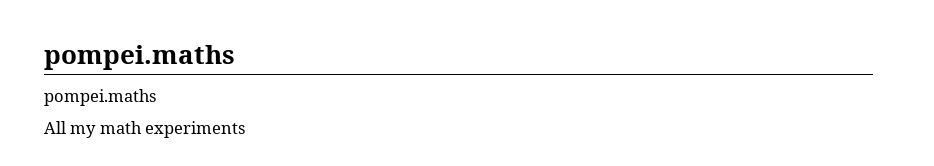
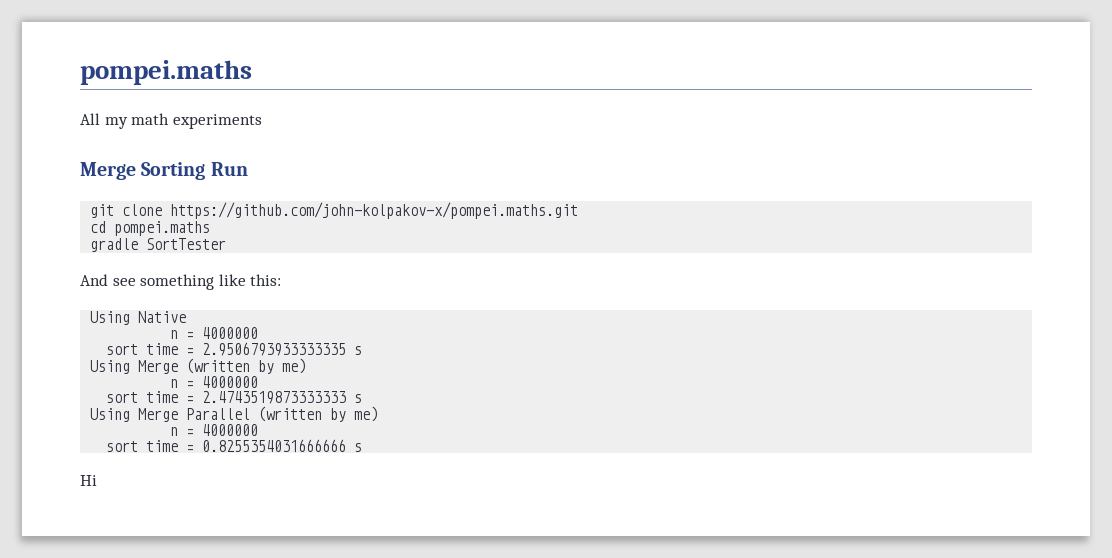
[44,45,235,70] [44,89,156,106] pompei.maths // pompei.maths -> [80,60,252,85] pompei.maths
(246, 129) none -> [80,162,248,180] [90,202,579,219] [90,221,211,236] [90,238,227,252] [80,274,282,290] [90,311,187,325] [170,327,259,339] [106,342,363,356] [90,358,307,374] [170,376,259,388] [106,391,363,404] [90,406,379,422] [170,424,259,436] [106,439,363,452] [80,475,97,486] // Merge Sorting Run // git clone https://github.com/john-kolpakov-x/pompei.maths.git // cd pompei.maths // gradle SortTester // And see something like this: // Using Native // n = 4000000 // sort time = 2.9506793933333335 s // Using Merge (written by me) // n = 4000000 // sort time = 2.4743519873333333 s // Using Merge Parallel (written by me) // n = 4000000 // sort time = 0.8255354031666666 s // Hi

